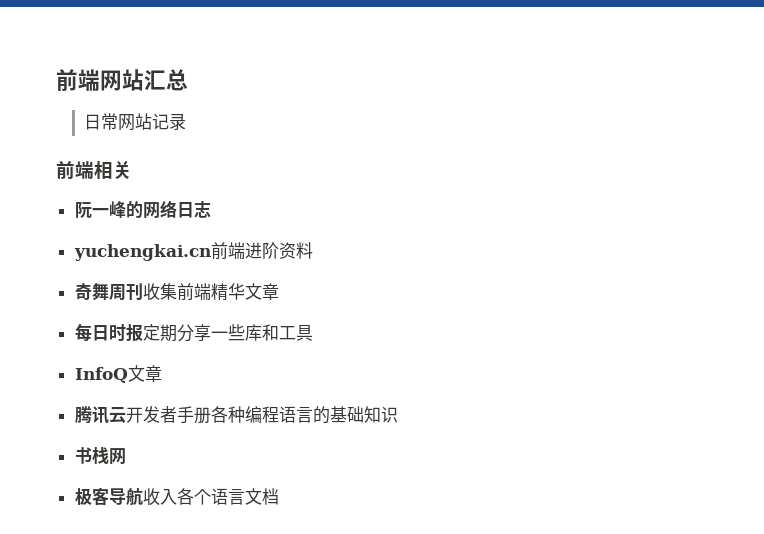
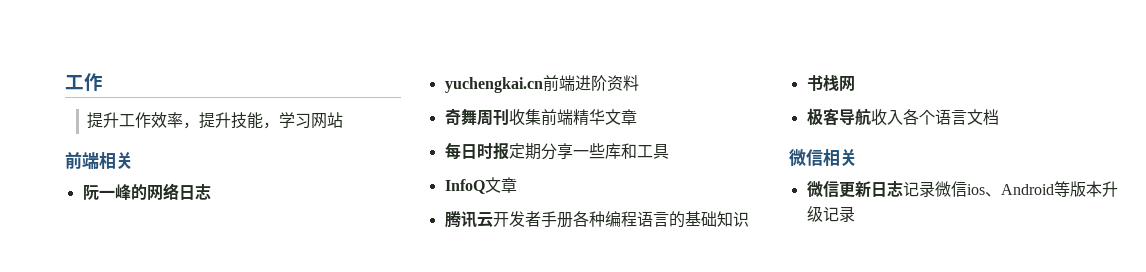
[56,69,188,91] [84,113,187,131] 前端网站汇总 // 日常网站记录 -> [65,73,103,91] [87,112,344,129] 工作 // 提升工作效率，提升技能，学习网站
(279, 496) none -> [789,149,857,166] [806,180,1118,198] [806,206,855,222] // 微信相关 // 微信更新日志记录微信ios、Android等版本升级记录

